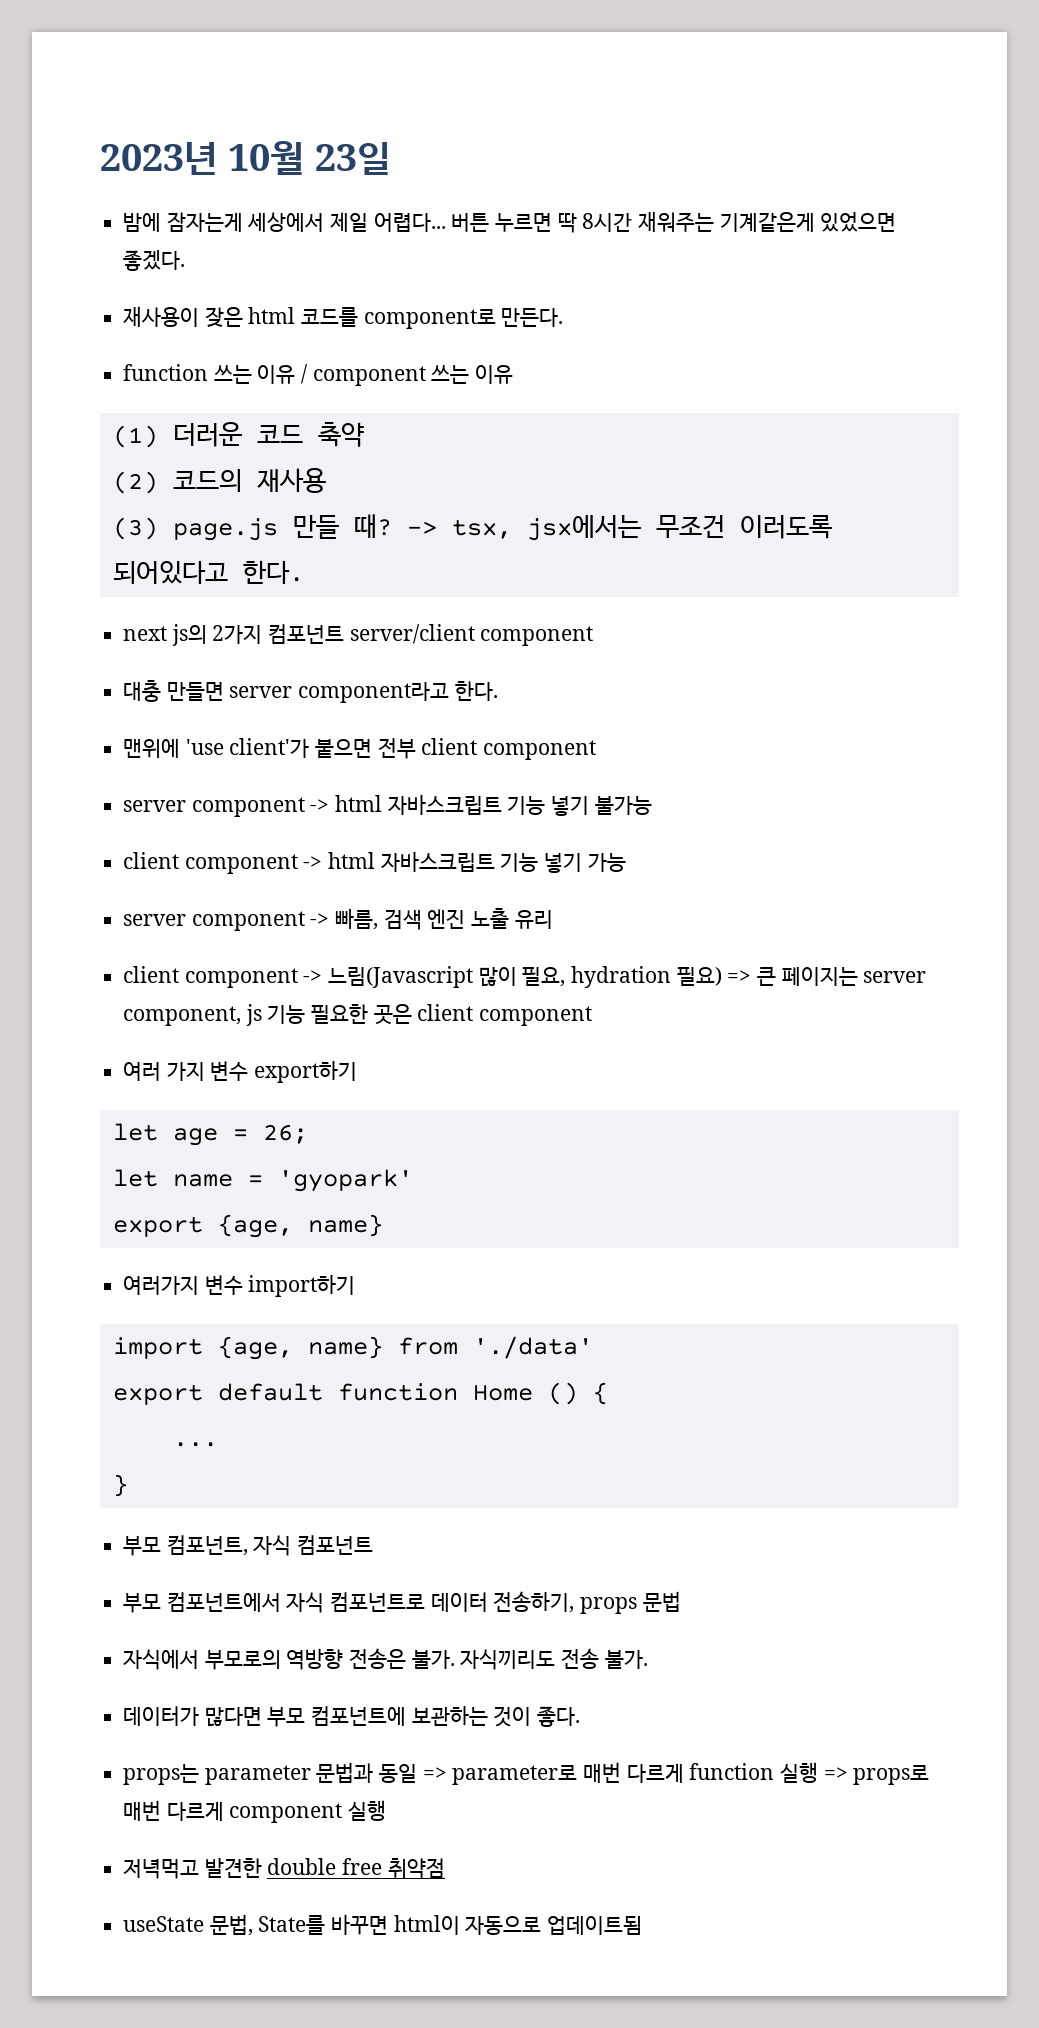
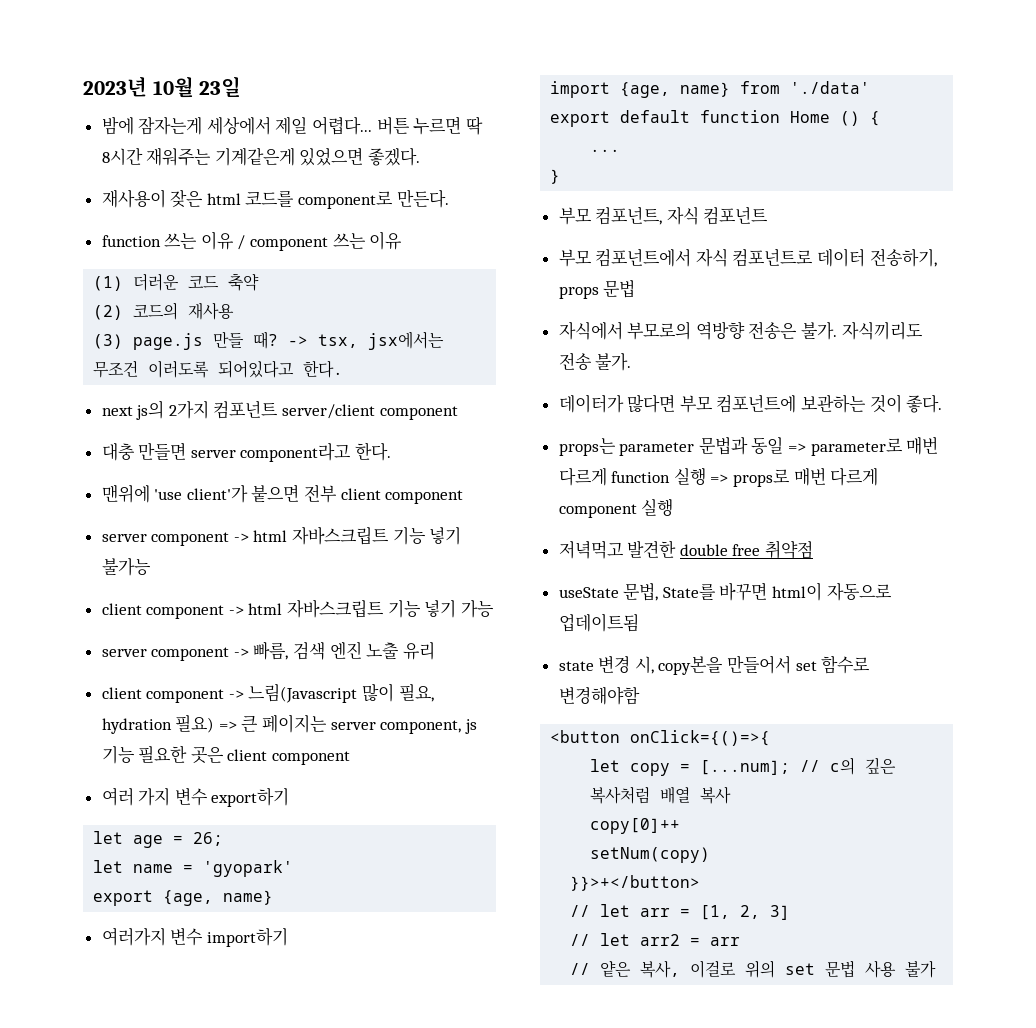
(643, 1925) none -> [558,655,871,675] [558,686,640,705] [550,730,771,746] [590,757,897,776] [590,786,732,804] [590,818,681,834] [590,847,711,863] [570,875,701,891] [570,904,791,920] [570,933,741,946] [570,960,937,978] // state 변경 시, copy본을 만들어서 set 함수로 변경해야함 // <button onClick={()=>{ // let copy = [...num]; // c의 깊은 복사처럼 배열 복사 // copy[0]++ // setNum(copy) // }}>+</button> // // let arr = [1, 2, 3] // // let arr2 = arr // // 얕은 복사, 이걸로 위의 set 문법 사용 불가

